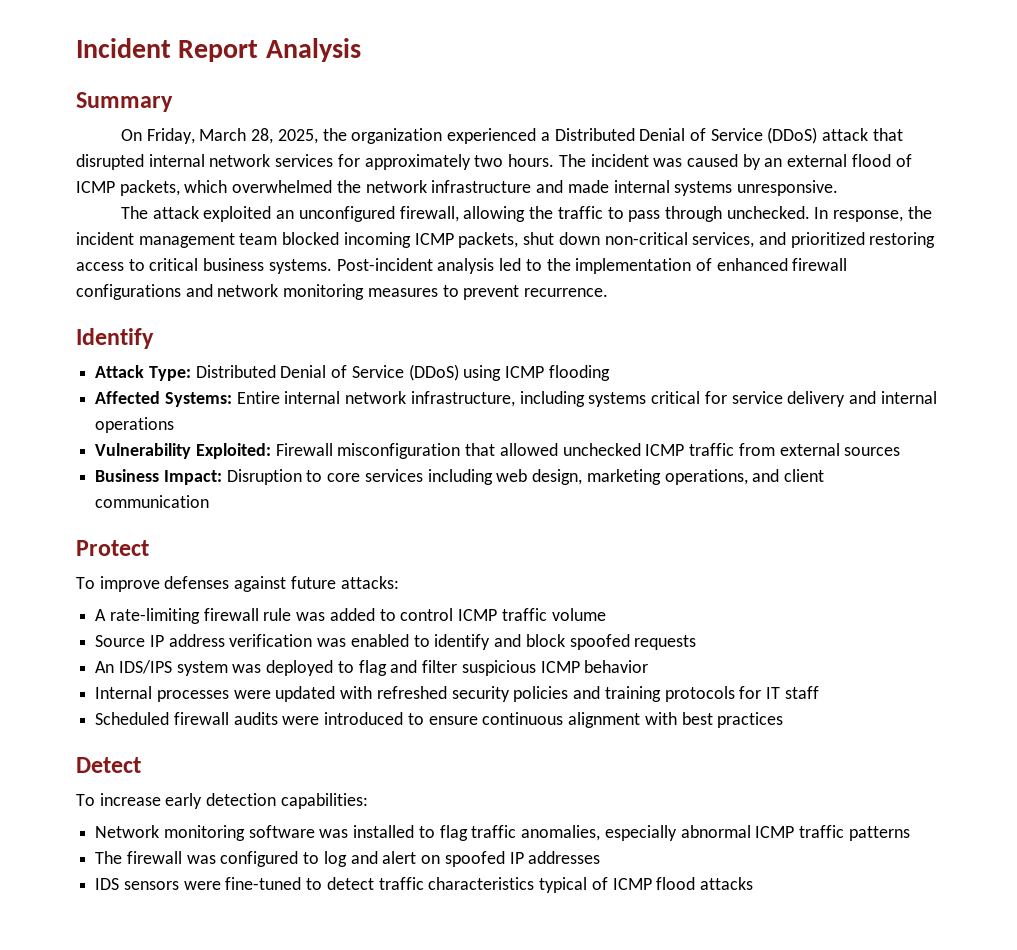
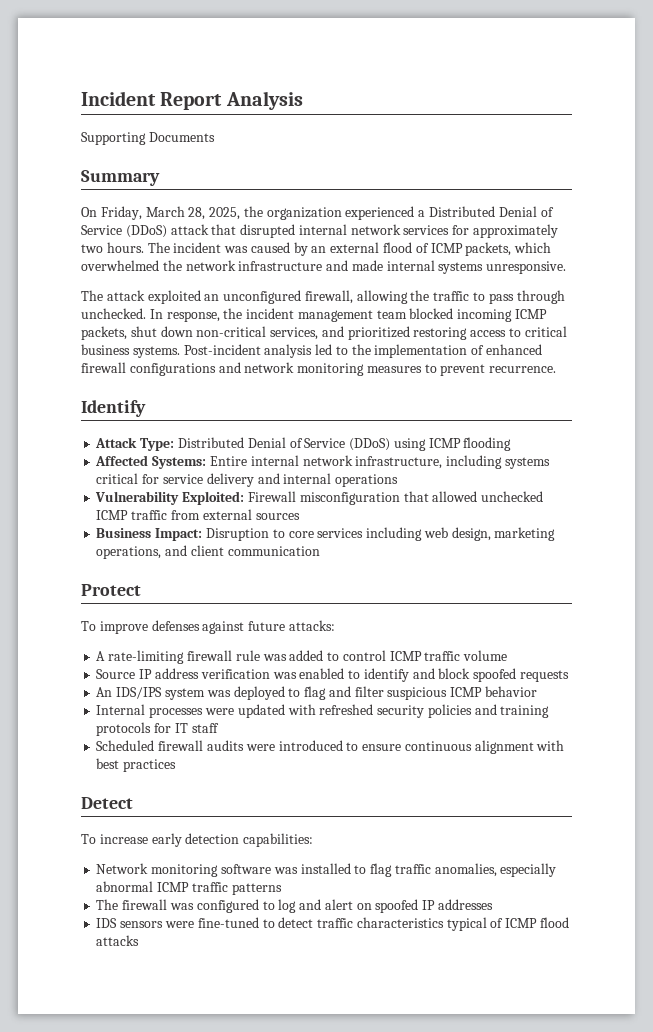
(361, 50) none -> [81,132,215,145] // Supporting Documents

